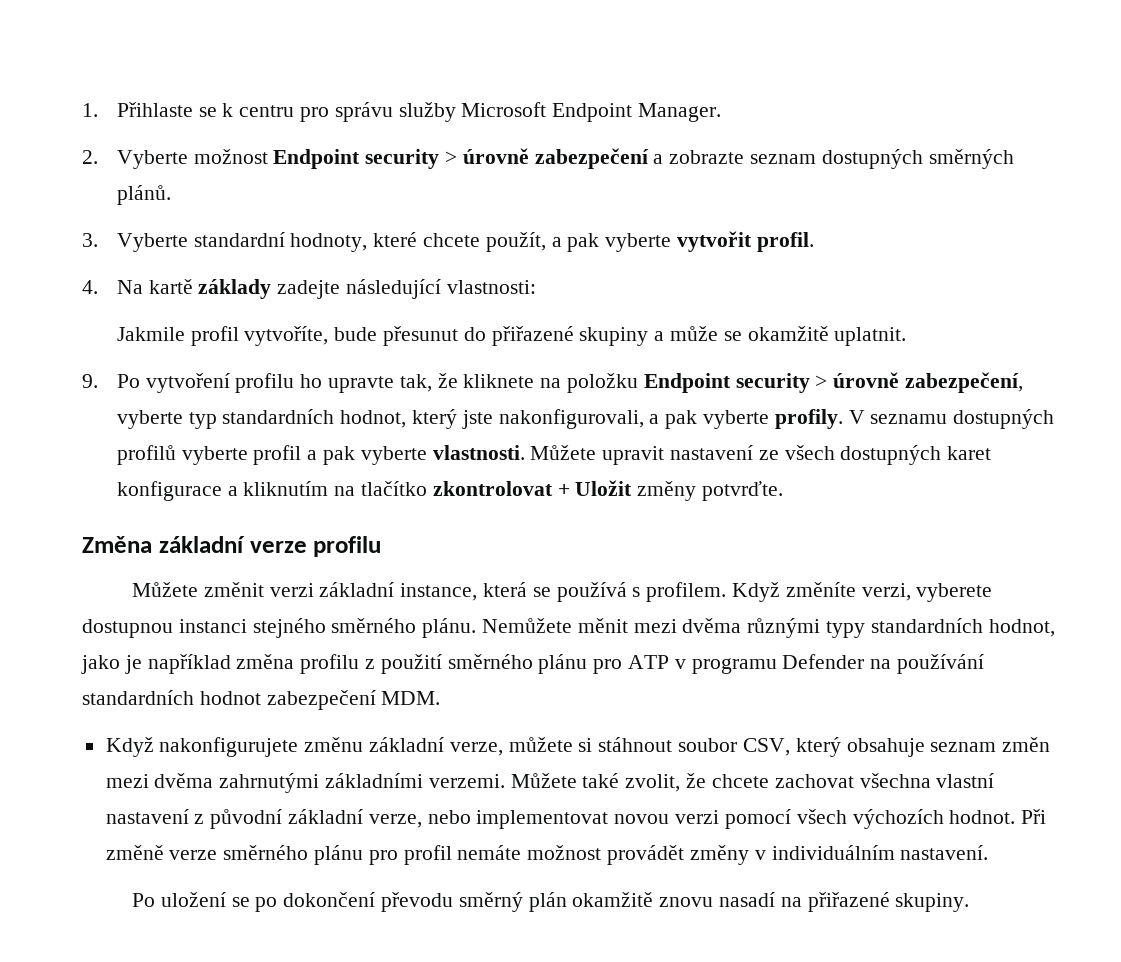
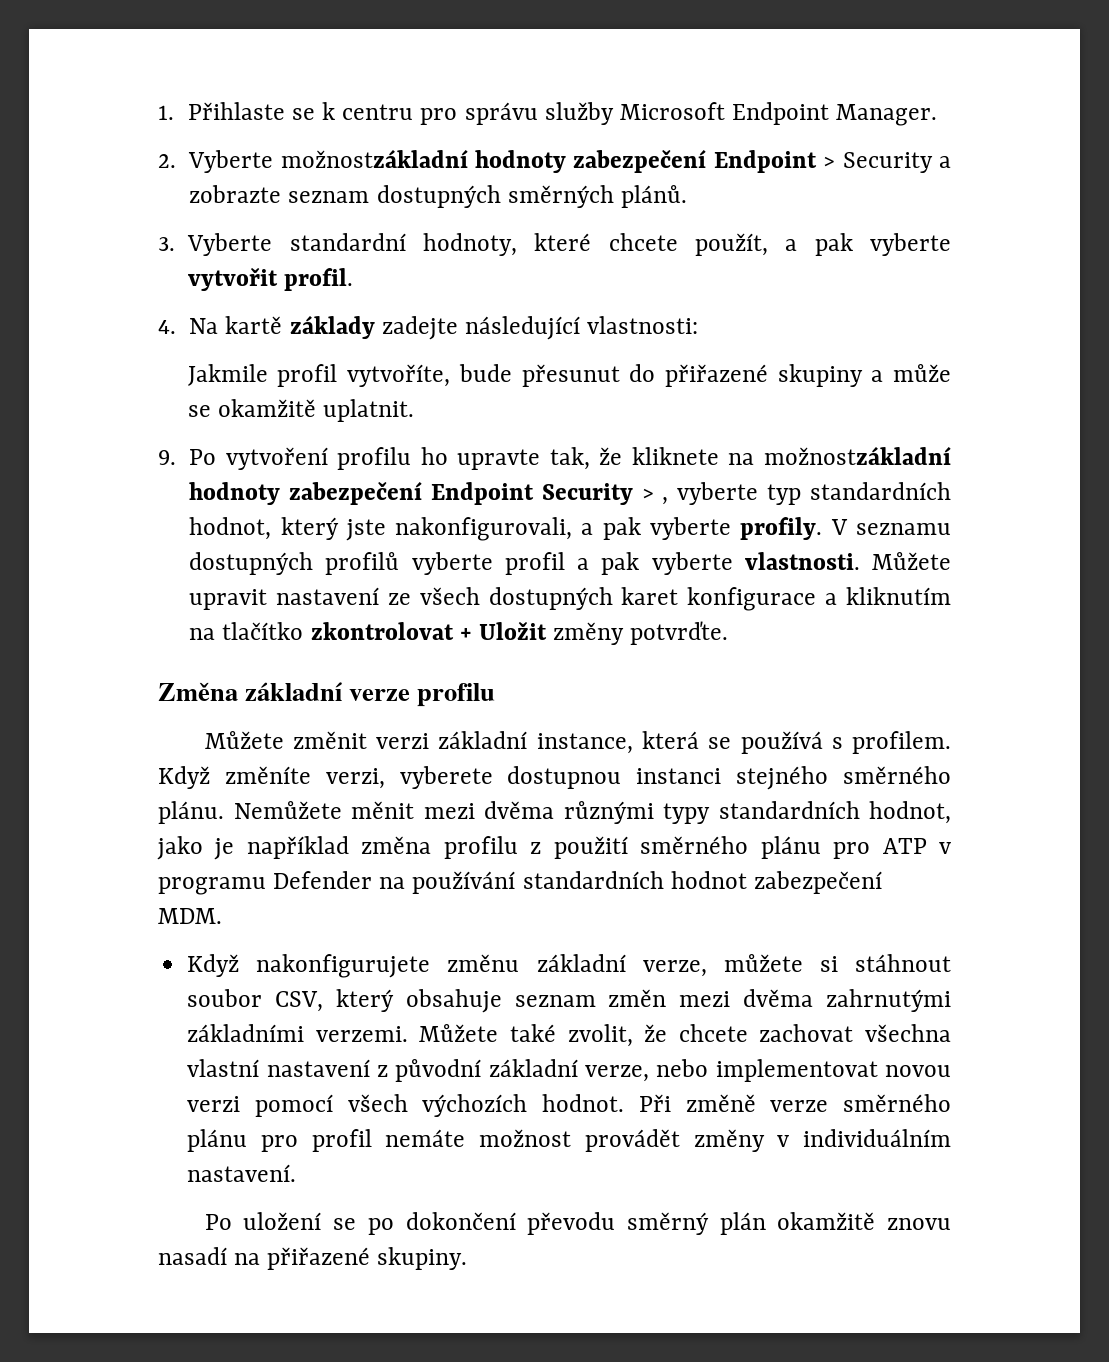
[193,148,649,169] možnost Endpoint security > úrovně zabezpečení -> [280,149,933,173] možnostzákladní hodnoty zabezpečení Endpoint > Security
[567,372,1024,393] položku Endpoint security > úrovně zabezpečení, -> [764,446,951,465] [189,481,669,505] možnostzákladní hodnoty zabezpečení Endpoint Security > ,

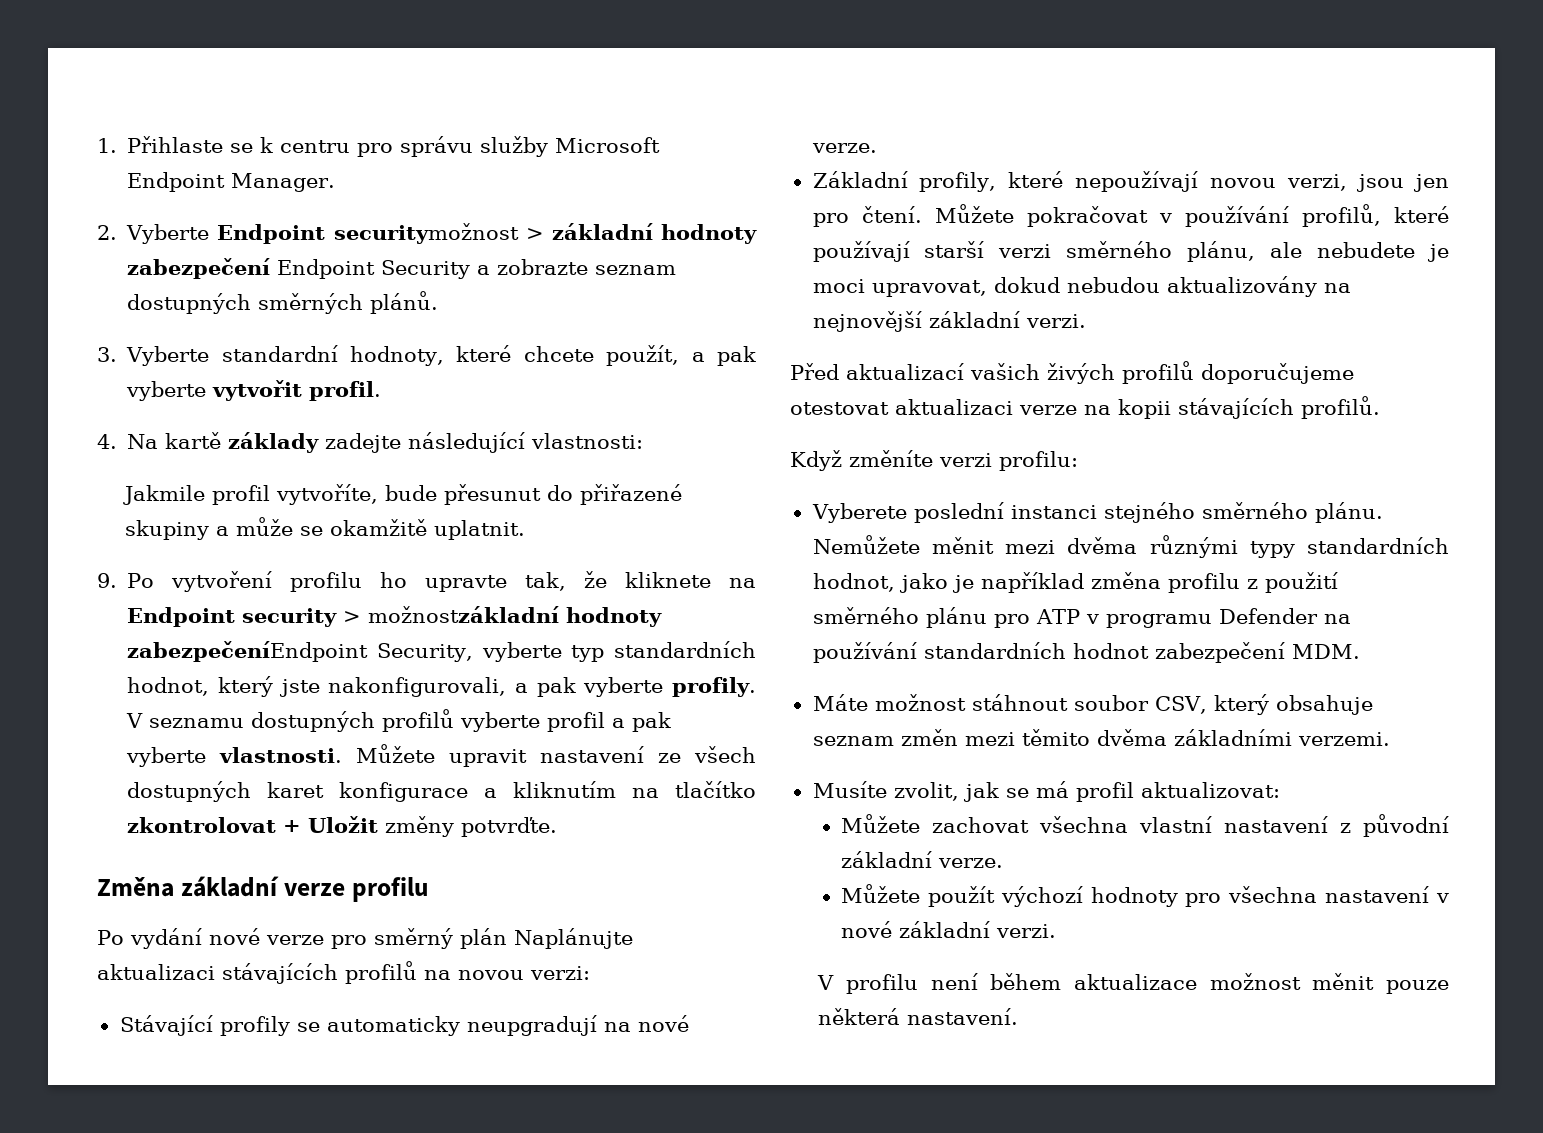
[280,149,836,173] možnostzákladní hodnoty zabezpečení Endpoint > -> [217,223,757,244] [127,258,376,279] Endpoint securitymožnost > základní hodnoty zabezpečení Endpoint
[764,446,951,465] [189,481,669,505] možnostzákladní hodnoty zabezpečení Endpoint Security > , -> [127,606,663,627] [127,641,473,662] Endpoint security > možnostzákladní hodnoty zabezpečeníEndpoint Security,
[204,731,951,754] [158,766,622,789] Můžete změnit verzi základní instance, která se používá s profilem. Když změníte verzi, vyberete dostupnou -> [97,928,633,949] [97,961,590,984] [119,1015,689,1036] [811,143,877,153] [812,171,1449,192] [812,204,1449,227] [812,241,1449,262] [812,276,1351,297] [812,311,1086,332] [790,361,1354,384] [790,396,1380,419] [790,450,1078,471] [811,502,1004,523] Po vydání nové verze pro směrný plán Naplánujte aktualizaci stávajících profilů na novou verzi: // Stávající profily se automaticky neupgradují na nové verze. // Základní profily, které nepoužívají novou verzi, jsou jen pro čtení. Můžete pokračovat v používání profilů, které používají starší verzi směrného plánu, ale nebudete je moci upravovat, dokud nebudou aktualizovány na nejnovější základní verzi. // Před aktualizací vašich živých profilů doporučujeme otestovat aktualizaci verze na kopii stávajících profilů. // Když změníte verzi profilu: // Vyberete poslední
[187,954,838,978] Když nakonfigurujete změnu základní verze, můžete si -> [812,694,966,711] Máte možnost
[743,989,952,1012] dvěma zahrnutými -> [1021,729,1167,746] těmito dvěma
[419,1024,748,1047] Můžete také zvolit, že chcete -> [812,781,1280,802] [841,814,921,833] // Musíte zvolit, jak se má profil aktualizovat: // Můžete
[584,1059,951,1082] [187,1094,952,1117] [187,1129,952,1152] [187,1164,297,1182] [204,1212,951,1235] [158,1247,468,1270] verze, nebo implementovat novou verzi pomocí všech výchozích hodnot. Při změně verze směrného plánu pro profil nemáte možnost provádět změny v individuálním nastavení. // Po uložení se po dokončení převodu směrný plán okamžitě znovu nasadí na přiřazené skupiny. -> [938,858,1004,868] [841,884,1449,907] [841,921,1057,938] [817,973,1449,994] [818,1008,1019,1025] verze. // Můžete použít výchozí hodnoty pro všechna nastavení v nové základní verzi. // V profilu není během aktualizace možnost měnit pouze některá nastavení.

